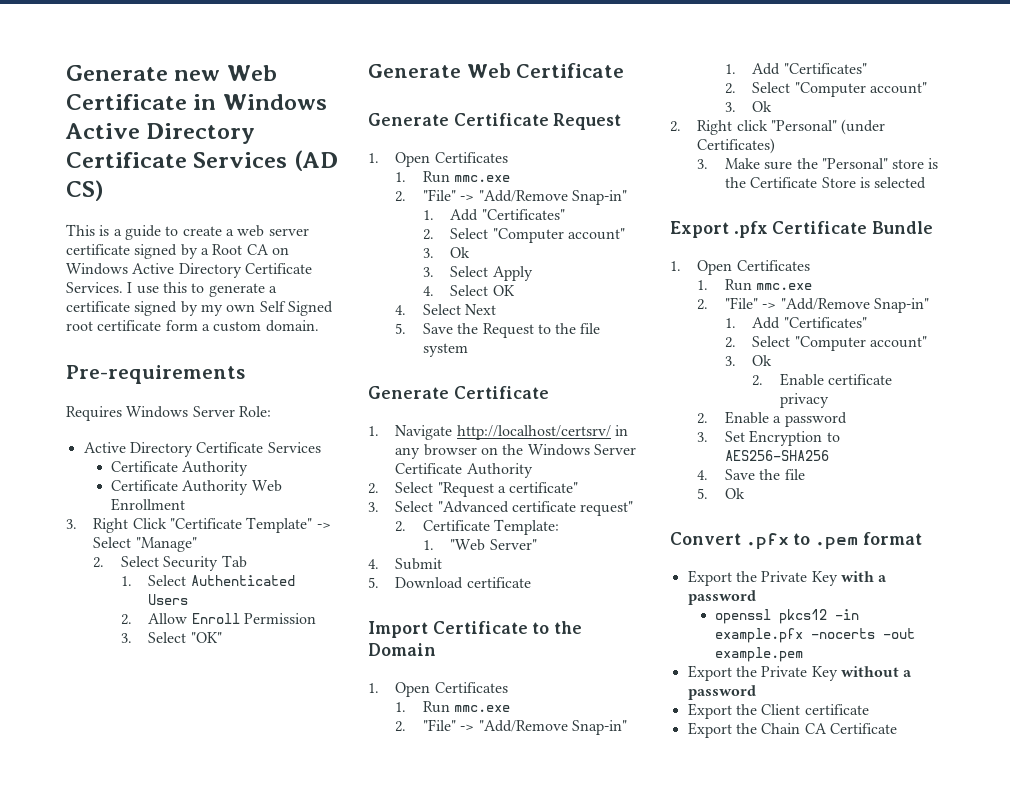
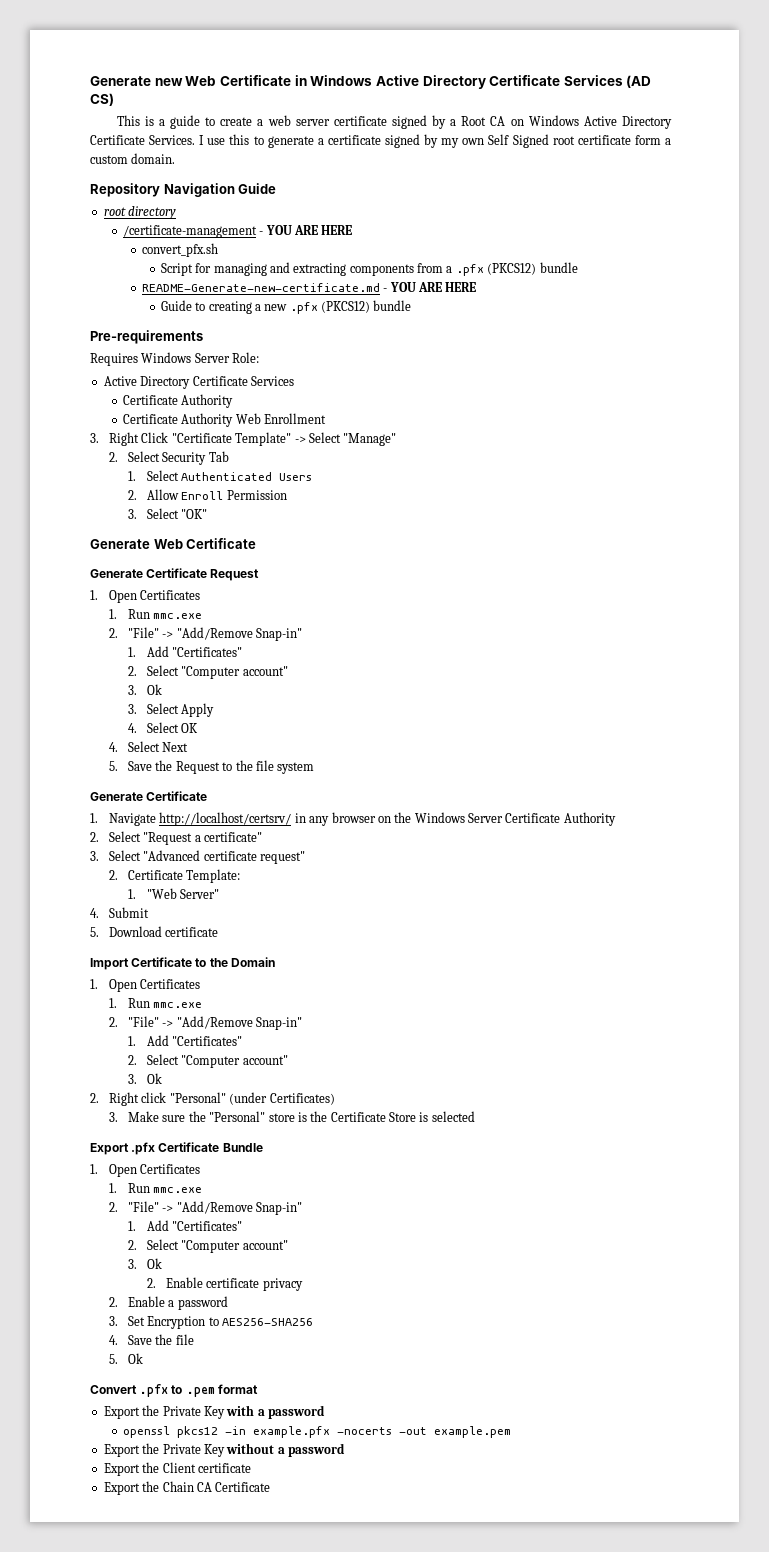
(319, 326) none -> [90,183,277,197] [103,206,177,219] [122,225,353,238] [141,243,218,257] [160,262,578,276] [141,282,477,292] [160,300,412,314] // Repository Navigation Guide // root directory // /certificate-management - YOU ARE HERE // convert_pfx.sh // Script for managing and extracting components from a .pfx (PKCS12) bundle // README-Generate-new-certificate.md - YOU ARE HERE // Guide to creating a new .pfx (PKCS12) bundle

